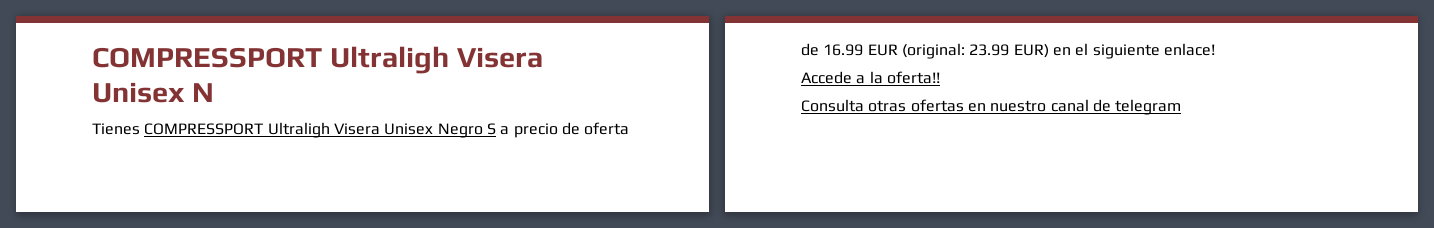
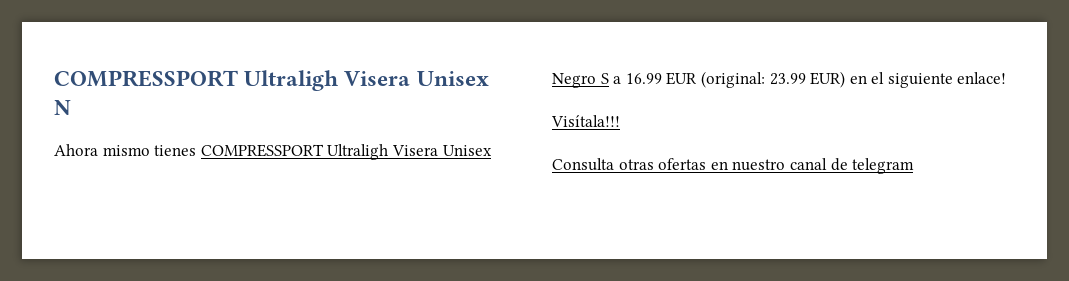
[92,123,140,135] Tienes -> [54,144,197,156] Ahora mismo tienes
[513,122,630,138] [801,43,819,56] precio de oferta de -> (622, 80) none
[801,71,940,84] Accede a la oferta!! -> [551,115,620,127] Visítala!!!

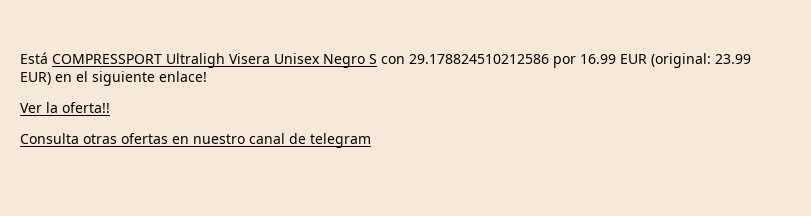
[54,70,489,91] [54,100,71,115] [54,144,197,156] COMPRESSPORT Ultraligh Visera Unisex N // Ahora mismo tienes -> [20,52,48,64] Está
[613,76,622,84] a -> [381,54,576,68] con 29.178824510212586 por
[551,115,620,127] Visítala!!! -> [20,102,110,113] Ver la oferta!!

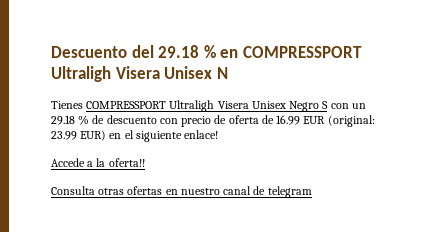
[20,52,48,64] Está -> [51,45,362,58] [51,66,228,82] [51,101,83,109] Descuento del 29.18 % en COMPRESSPORT Ultraligh Visera Unisex N // Tienes
[409,54,576,68] 29.178824510212586 por -> [351,103,366,109] [51,115,274,127] un 29.18 % de descuento con precio de oferta de
[20,103,42,113] Ver -> [51,158,94,167] Accede a

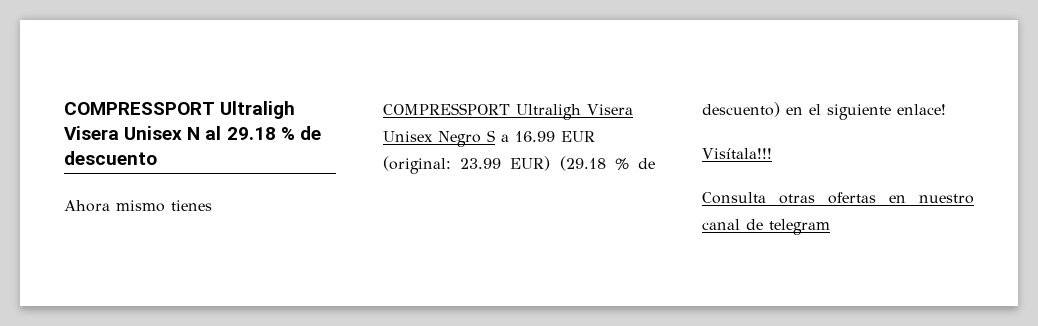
[51,45,239,58] Descuento del 29.18 % en -> (64, 108) none
[51,101,83,109] // Tienes -> [205,126,321,140] [64,151,157,165] [64,200,212,212] al 29.18 % de descuento // Ahora mismo tienes
[330,103,366,109] [51,115,274,127] con un 29.18 % de descuento con precio de oferta de -> [501,134,509,142] a
(107, 135) none -> [559,156,655,171] [702,102,780,117] (29.18 % de descuento)
[51,158,145,167] Accede a la oferta!! -> [702,148,772,159] Visítala!!!

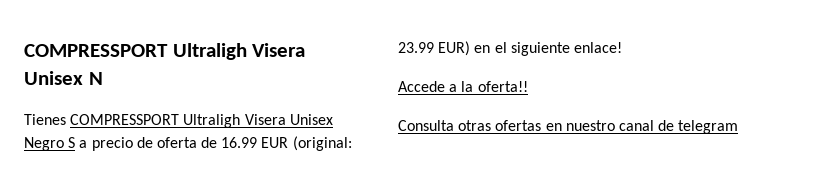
[205,126,321,140] [64,151,157,165] [64,200,212,212] al 29.18 % de descuento // Ahora mismo tienes -> [24,114,66,125] // Tienes
(509, 138) none -> [91,137,218,151] precio de oferta de
[559,156,655,171] [702,102,780,117] (29.18 % de descuento) -> (471, 48) none
[702,148,772,159] Visítala!!! -> [398,81,528,92] Accede a la oferta!!

